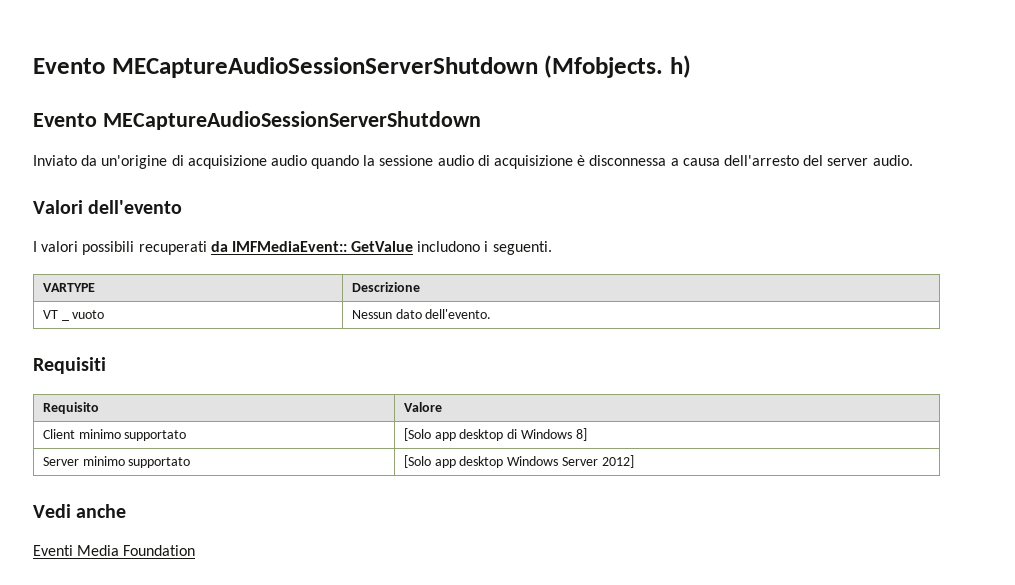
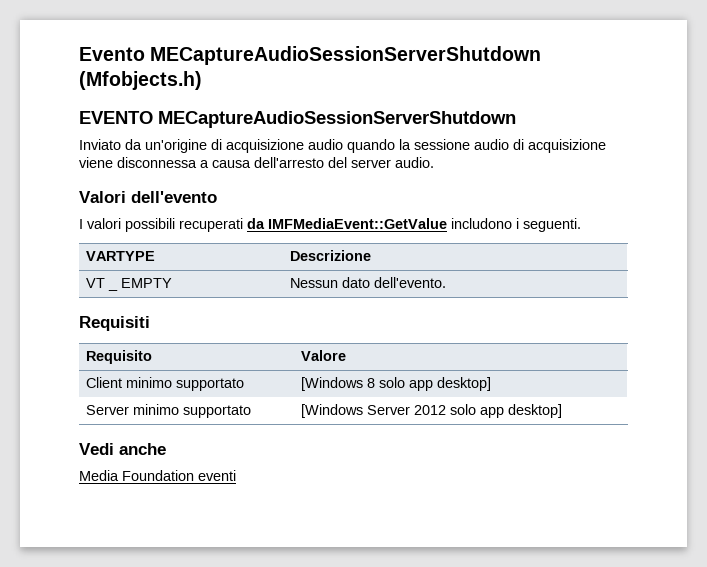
[33,55,691,78] [33,113,97,127] Evento MECaptureAudioSessionServerShutdown (Mfobjects. h) // Evento -> [79,46,542,65] [79,71,202,90] [79,111,153,124] Evento MECaptureAudioSessionServerShutdown (Mfobjects.h) // EVENTO
[577,155,586,166] è -> [79,157,113,168] viene
[231,241,414,252] IMFMediaEvent:: GetValue -> [268,218,447,229] IMFMediaEvent::GetValue
[72,310,105,319] vuoto -> [121,278,173,288] EMPTY
[403,428,587,441] [42,456,191,468] [403,455,634,468] [Solo app desktop di Windows 8] // Server minimo supportato | [Solo app desktop Windows Server 2012] -> [301,377,492,391] [86,404,252,418] [301,404,563,418] [Windows 8 solo app desktop] // Server minimo supportato | [Windows Server 2012 solo app desktop]
[33,545,73,556] Eventi -> (166, 449) none
(196, 550) none -> [198,470,236,481] eventi

